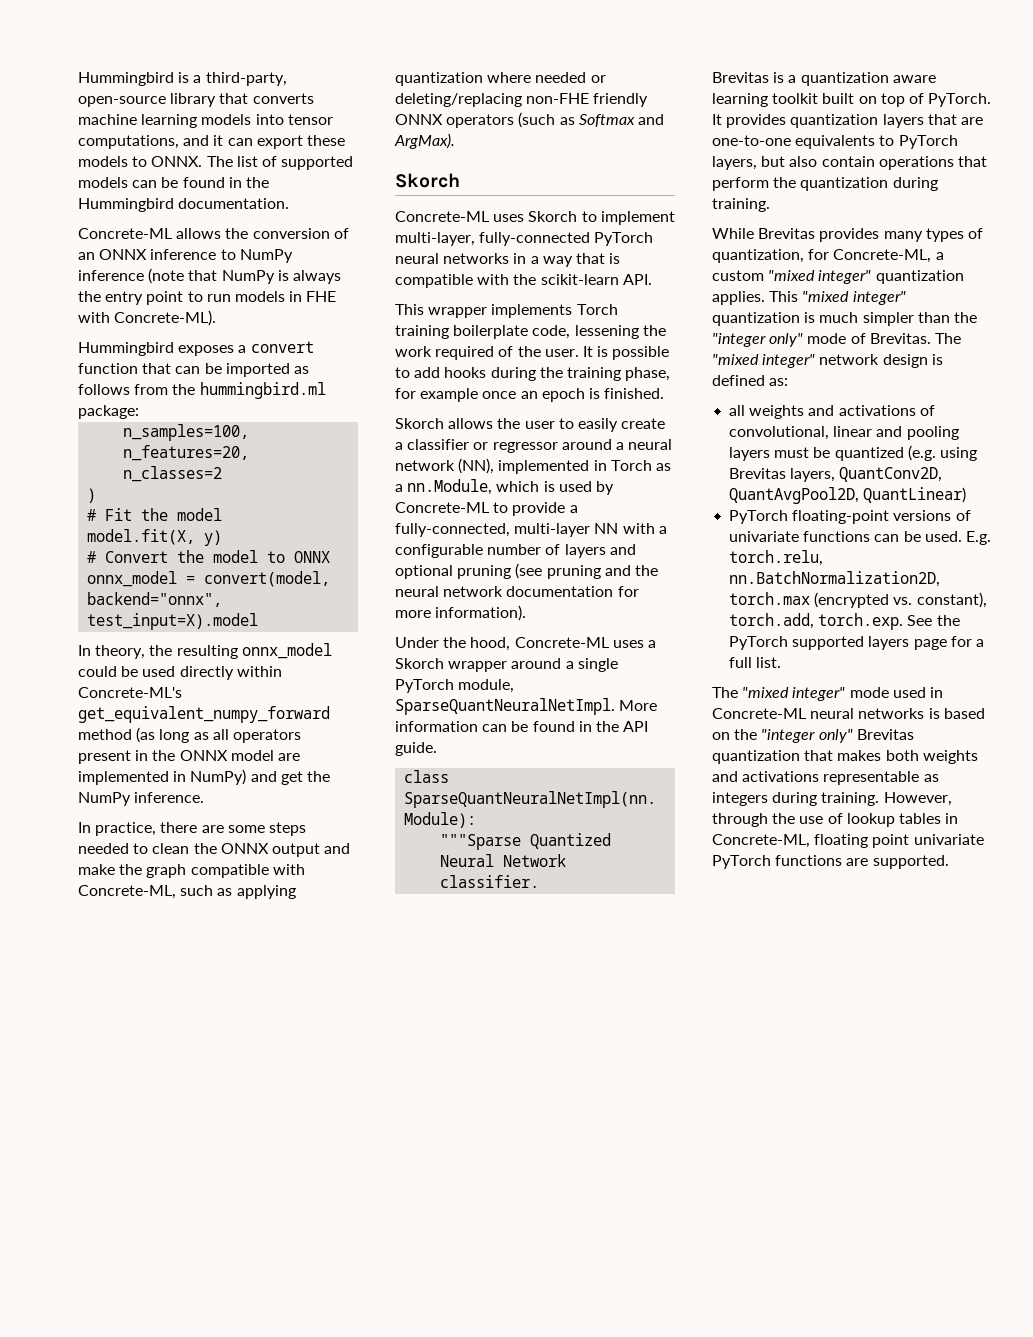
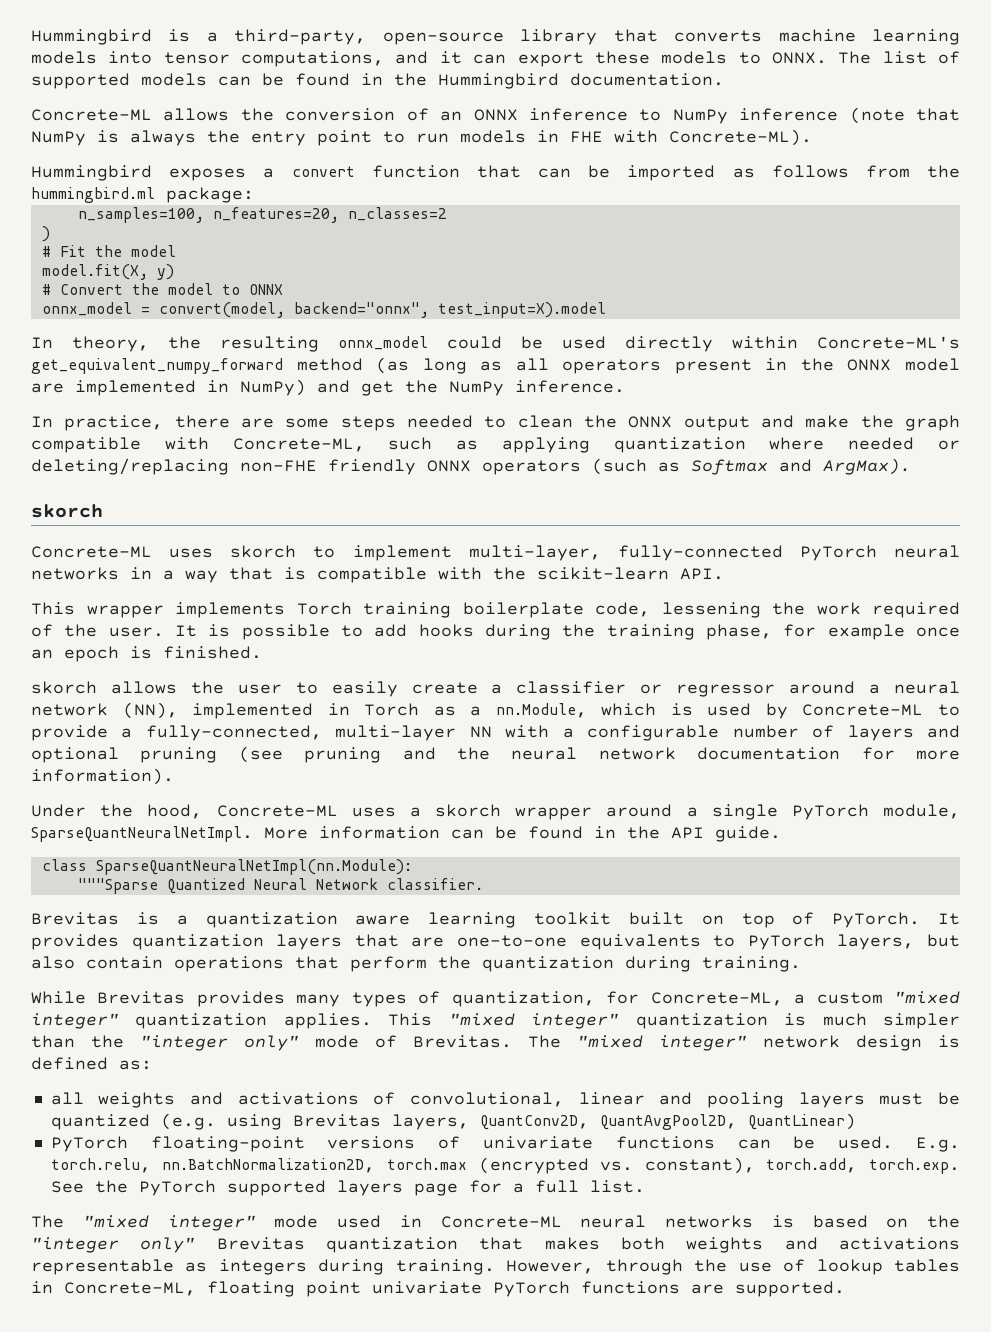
[395,173,460,188] [395,211,578,222] Skorch // Concrete-ML uses Skorch -> [31,504,103,518] [31,545,297,558] skorch // Concrete-ML uses skorch
[395,418,444,429] Skorch -> [31,681,97,694] skorch
[395,658,444,669] Skorch -> [435,804,502,817] skorch

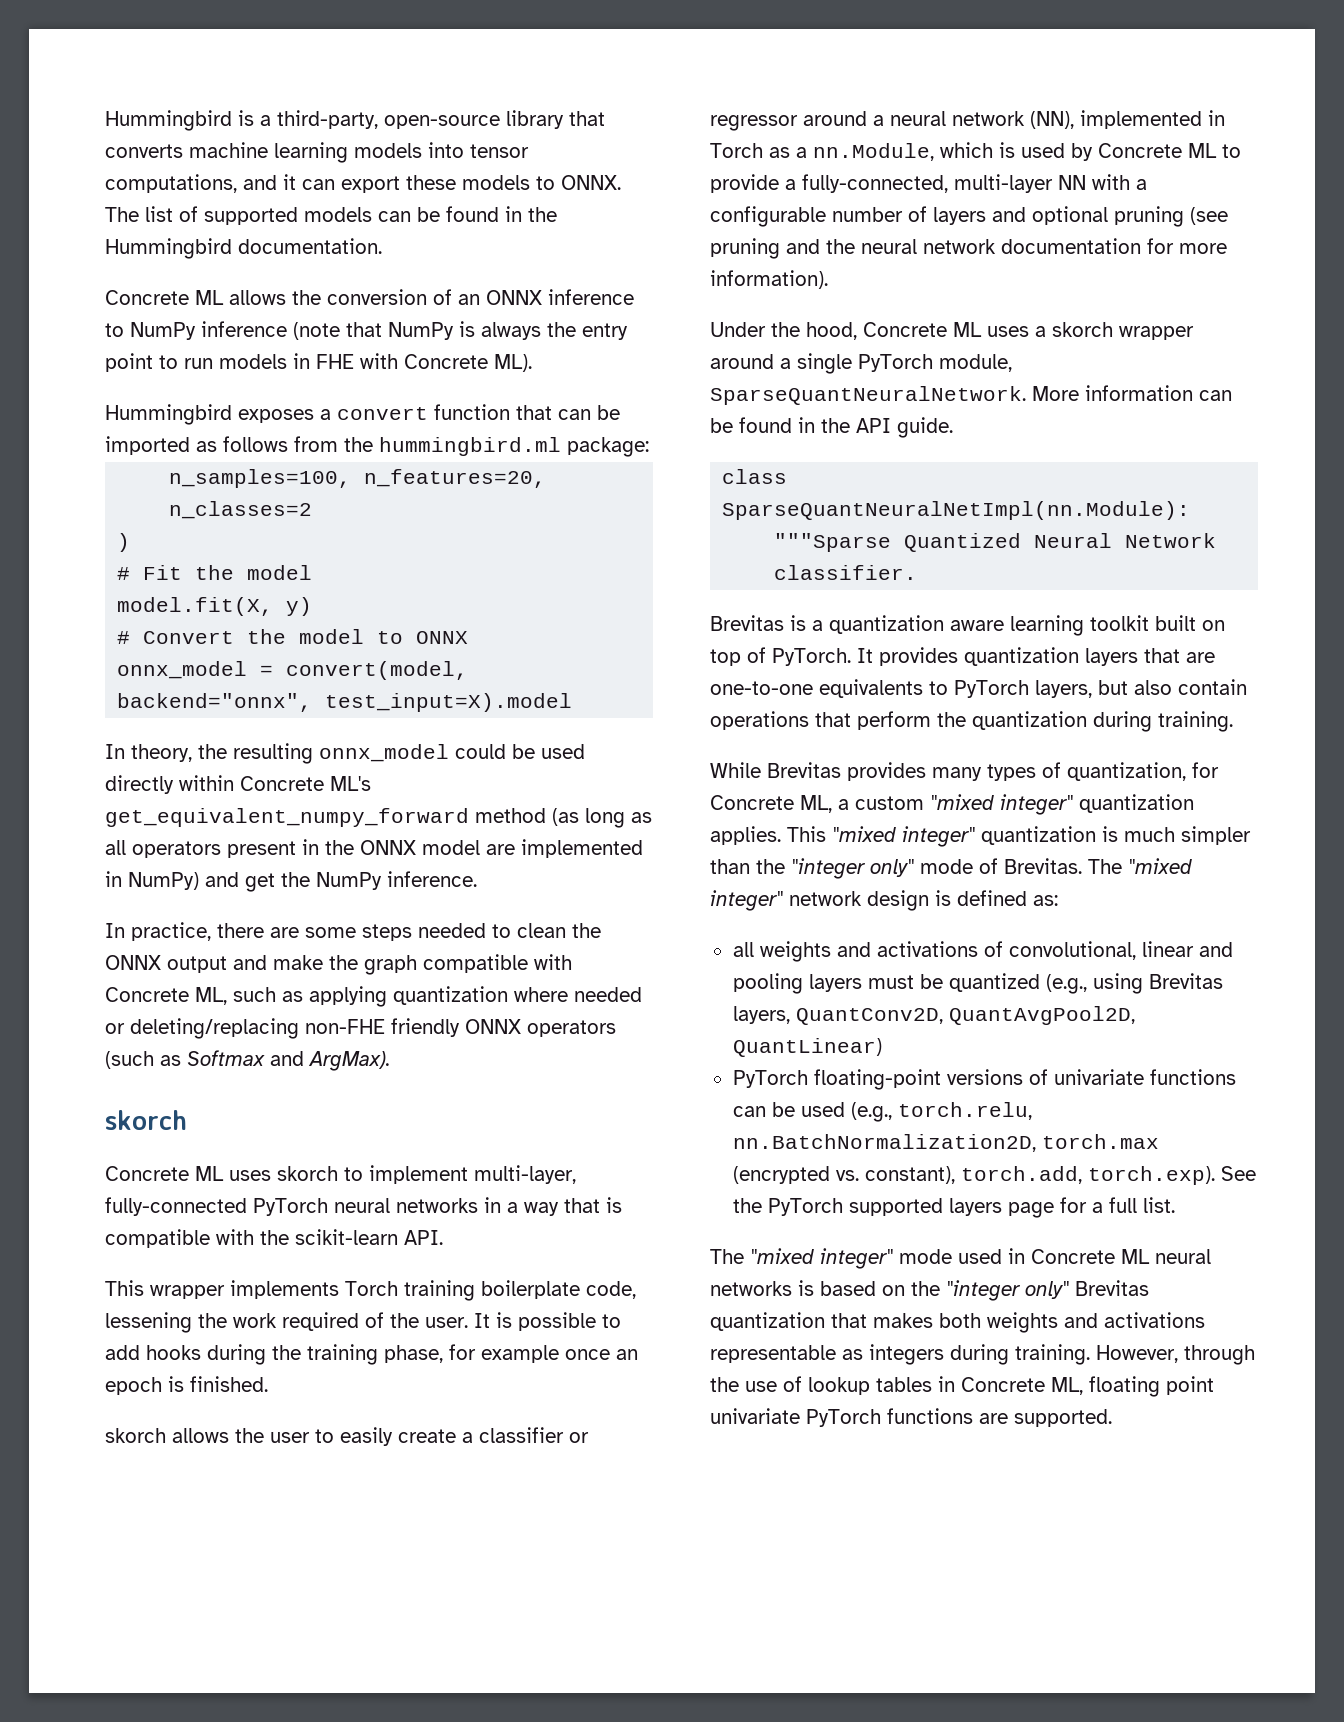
[31,109,152,121] Concrete-ML -> [105,290,224,305] Concrete ML
[669,129,812,146] Concrete-ML). -> [404,354,532,372] Concrete ML).
[817,336,960,349] Concrete-ML's -> [240,776,371,791] Concrete ML's
[232,438,365,452] Concrete-ML, -> [105,987,227,1005] Concrete ML,
[31,546,152,558] Concrete-ML -> [105,1166,224,1181] Concrete ML
[802,704,924,716] Concrete-ML -> [1098,143,1217,158] Concrete ML
[216,805,338,817] Concrete-ML -> [863,322,982,337] Concrete ML
[31,826,253,842] SparseQuantNeuralNetImpl. -> [710,386,1026,405] SparseQuantNeuralNetwork.
[650,992,783,1006] Concrete-ML, -> [710,795,832,813] Concrete ML,
[160,1113,216,1130] (e.g. -> [1045,974,1087,994] (e.g.,
[838,1136,960,1152] used. E.g. -> [800,1102,892,1122] used (e.g.,
[869,1158,961,1174] torch.exp. -> [1087,1166,1215,1185] torch.exp).
[440,1216,562,1228] Concrete-ML -> [1031,1249,1150,1264] Concrete ML
[64,1282,196,1296] Concrete-ML, -> [961,1377,1083,1395] Concrete ML,

